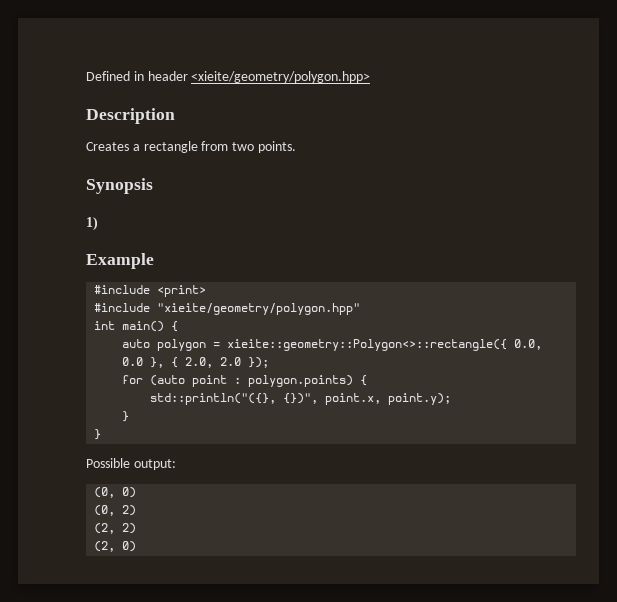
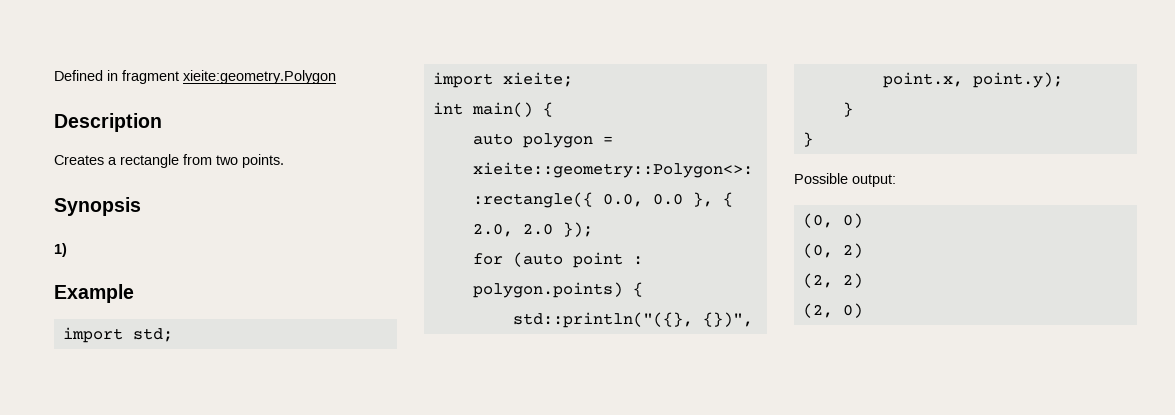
[147,71,371,83] header <xieite/geometry/polygon.hpp> -> [122,70,336,84] fragment xieite:geometry.Polygon
[94,285,207,297] [94,303,361,315] #include <print> // #include "xieite/geometry/polygon.hpp" -> [62,327,173,343] [432,72,573,88] import std; // import xieite;

